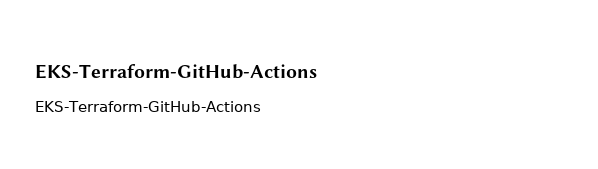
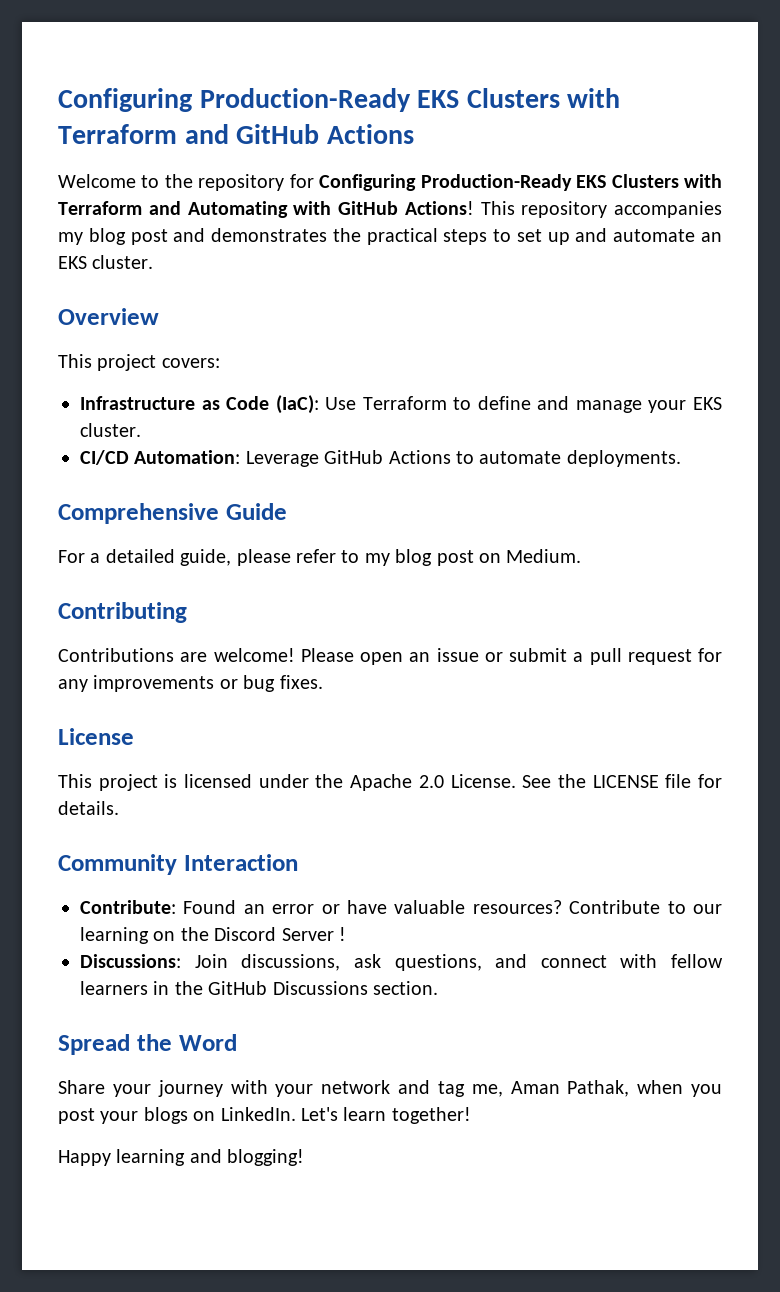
[35,64,317,79] [35,101,261,112] EKS-Terraform-GitHub-Actions // EKS-Terraform-GitHub-Actions -> [58,88,621,112] [58,124,414,144] [58,174,722,191] [58,201,722,218] [58,228,722,245] [58,255,154,269] [58,308,159,325] [58,354,220,371] [80,395,722,414] [80,423,141,437] [80,450,681,467] [58,503,287,524] [58,549,582,566] [58,602,187,623] [58,648,722,665] [58,675,323,692] [58,728,134,745] [58,774,723,791] [58,801,119,815] [58,854,298,875] [80,900,722,914] [80,927,346,944] [80,954,723,971] [80,981,438,995] [58,1034,237,1055] [58,1080,722,1097] [58,1107,471,1124] [58,1149,305,1166] Configuring Production-Ready EKS Clusters with Terraform and GitHub Actions // Welcome to the repository for Configuring Production-Ready EKS Clusters with Terraform and Automating with GitHub Actions! This repository accompanies my blog post and demonstrates the practical steps to set up and automate an EKS cluster. // Overview // This project covers: // Infrastructure as Code (IaC): Use Terraform to define and manage your EKS cluster. // CI/CD Automation: Leverage GitHub Actions to automate deployments. // Comprehensive Guide // For a detailed guide, please refer to my blog post on Medium. // Contributing // Contributions are welcome! Please open an issue or submit a pull request for any improvements or bug fixes. // License // This project is licensed under the Apache 2.0 License. See the LICENSE file for details. // Community Interaction // Contribute: Found an error or have valuable resources? Contribute to our learning on the Discord Server ! // Discussions: Join discussions, ask questions, and connect with fellow learners in the GitHub Discussions section. // Spread the Word // Share your journey with your network and tag me, Aman Pathak, when you post your blogs on LinkedIn. Let's learn together! // Happy learning and blogging!

